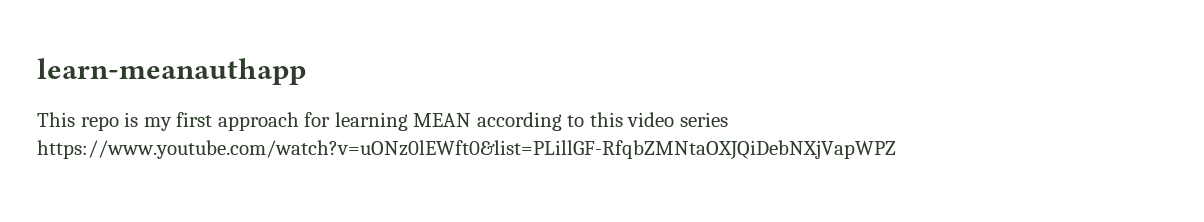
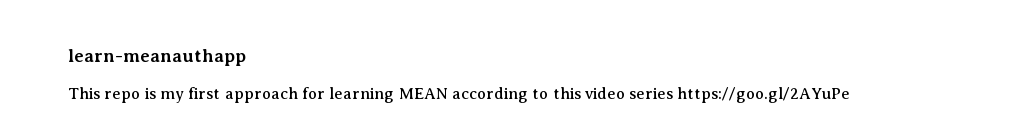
[37,140,896,160] https://www.youtube.com/watch?v=uONz0lEWft0&list=PLillGF-RfqbZMNtaOXJQiDebNXjVapWPZ -> [677,87,851,103] https://goo.gl/2AYuPe

